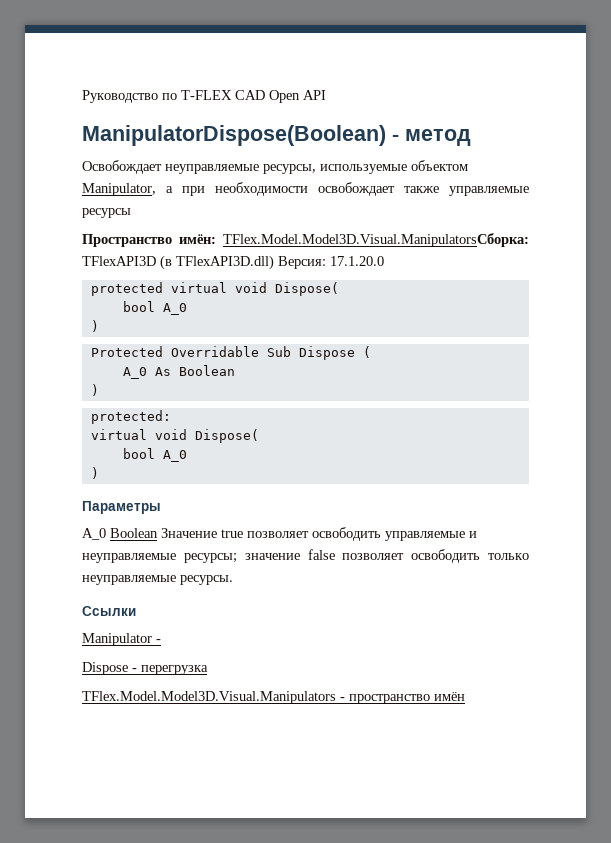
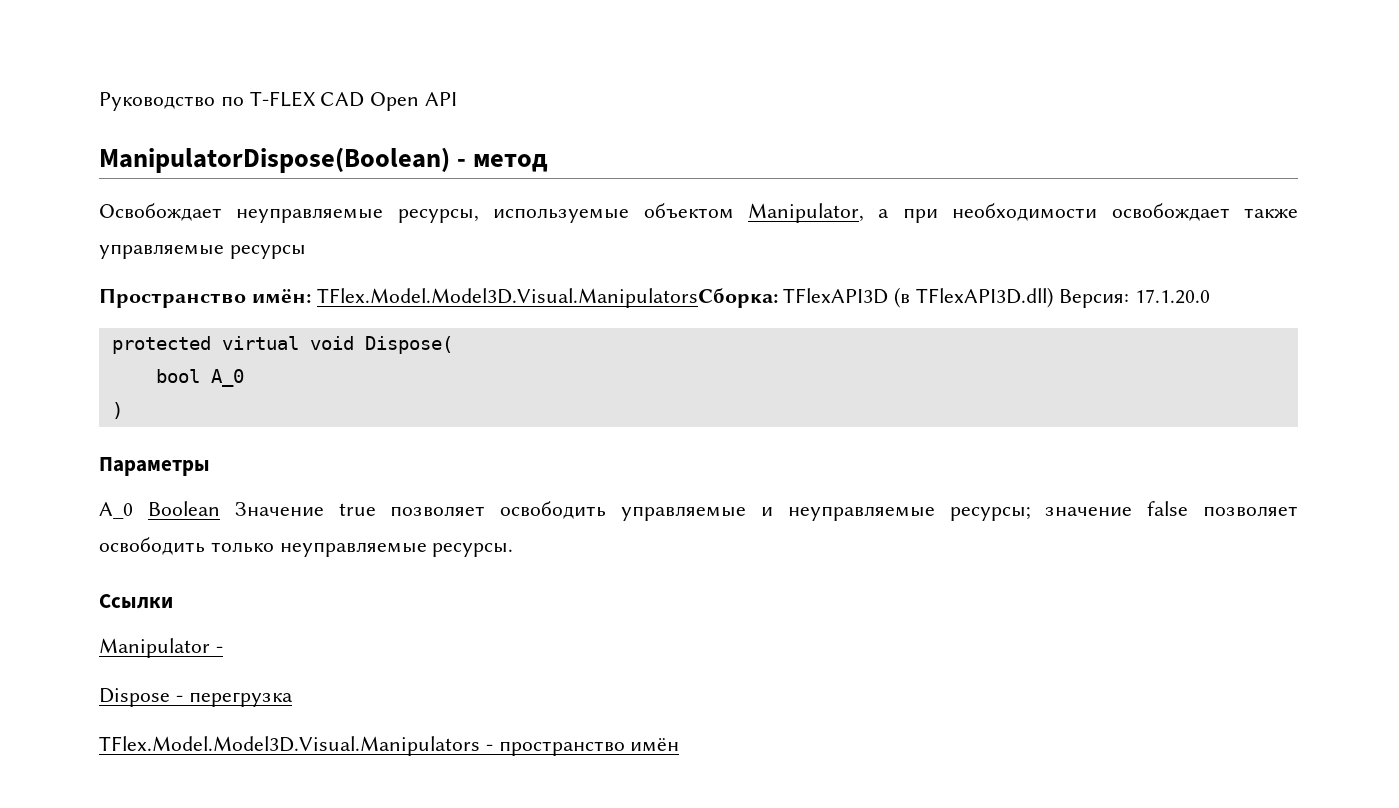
[90,346,371,360] [122,365,235,379] [90,384,99,396] [90,410,171,424] [90,429,259,443] [122,448,187,462] [90,467,99,479] // Protected Overridable Sub Dispose ( // A_0 As Boolean // ) // protected: // virtual void Dispose( // bool A_0 // ) -> (123, 410) none

